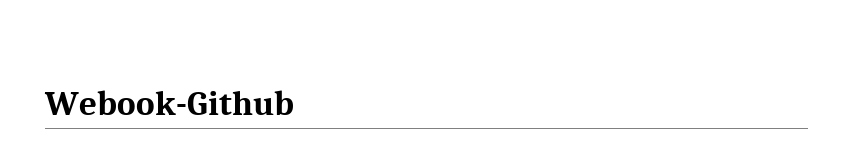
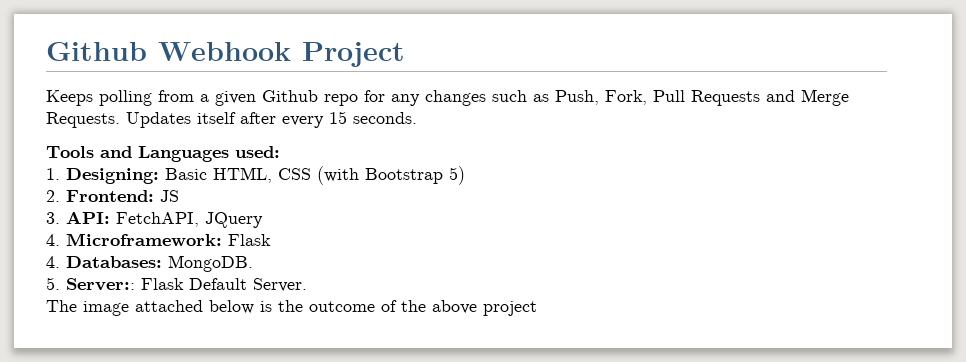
[44,90,294,115] Webook-Github -> [46,42,405,67] [46,89,849,106] [46,111,417,128] [46,146,280,162] [46,166,465,185] [46,190,179,202] [46,211,263,228] [46,233,271,246] [46,255,253,272] [46,277,307,292] [46,300,537,316] Github Webhook Project // Keeps polling from a given Github repo for any changes such as Push, Fork, Pull Requests and Merge Requests. Updates itself after every 15 seconds. // Tools and Languages used: // 1. Designing: Basic HTML, CSS (with Bootstrap 5) // 2. Frontend: JS // 3. API: FetchAPI, JQuery // 4. Microframework: Flask // 4. Databases: MongoDB. // 5. Server:: Flask Default Server. // The image attached below is the outcome of the above project

